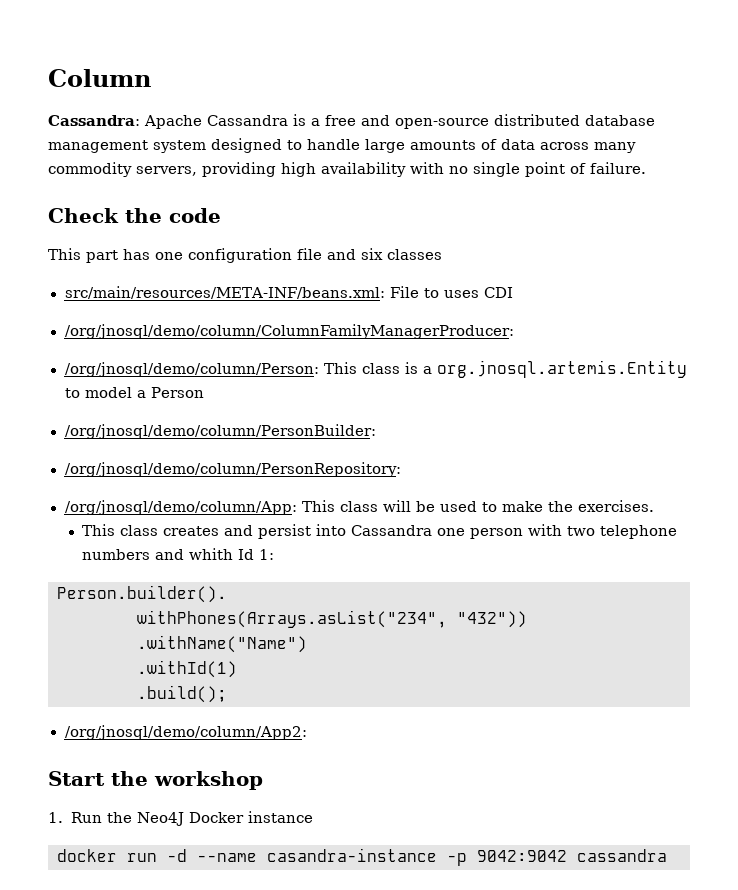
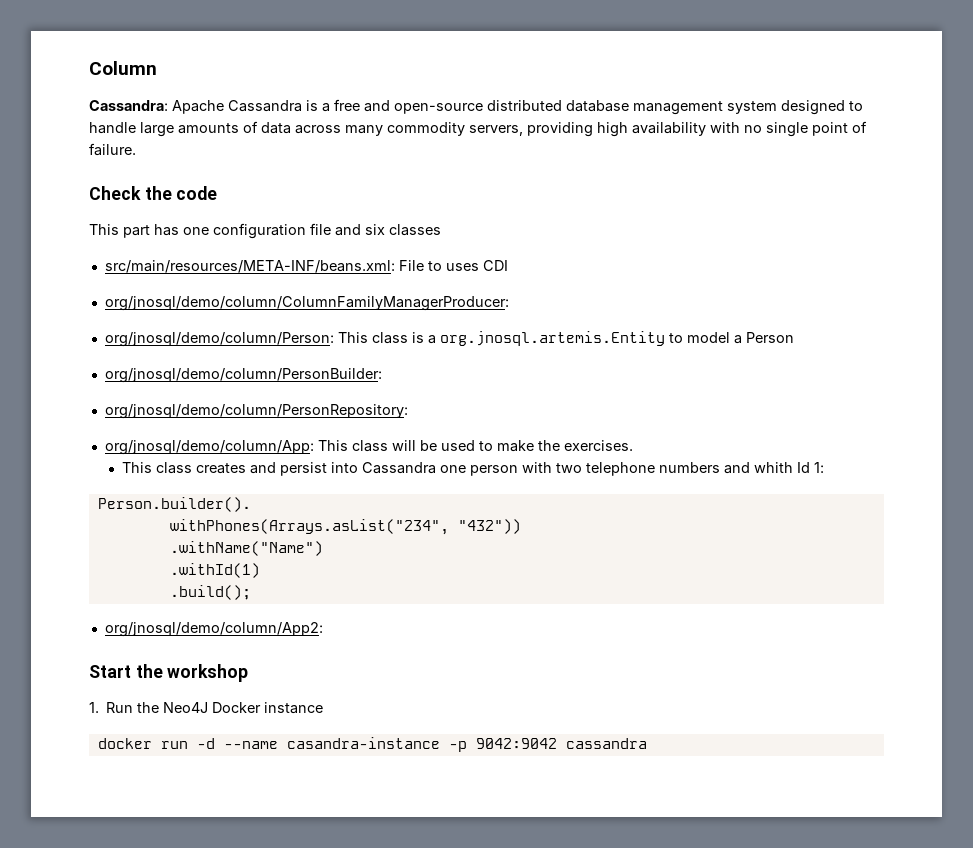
[64,324,515,339] [64,362,319,377] /org/jnosql/demo/column/ColumnFamilyManagerProducer: // /org/jnosql/demo/column/Person: -> [104,296,509,311] [104,332,334,347] org/jnosql/demo/column/ColumnFamilyManagerProducer: // org/jnosql/demo/column/Person:
[64,424,376,439] [64,462,401,477] [64,500,297,515] /org/jnosql/demo/column/PersonBuilder: // /org/jnosql/demo/column/PersonRepository: // /org/jnosql/demo/column/App: -> [104,368,382,383] [104,404,408,419] [104,440,314,455] org/jnosql/demo/column/PersonBuilder: // org/jnosql/demo/column/PersonRepository: // org/jnosql/demo/column/App:
[64,725,307,740] /org/jnosql/demo/column/App2: -> [104,622,323,637] org/jnosql/demo/column/App2:

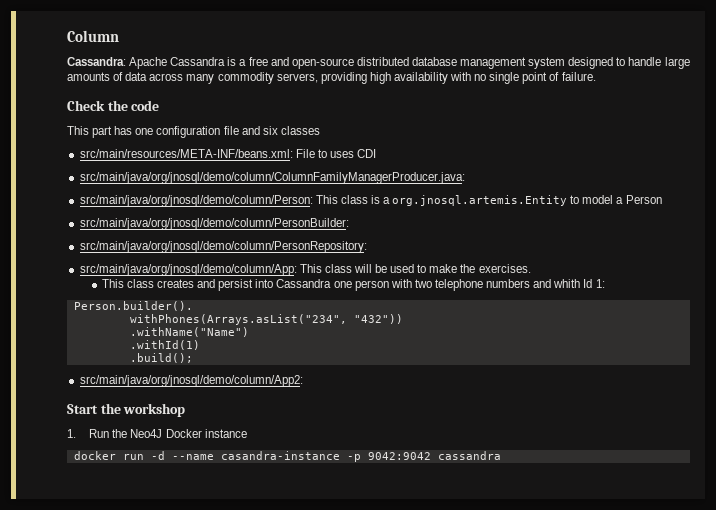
[104,296,509,311] [104,332,334,347] org/jnosql/demo/column/ColumnFamilyManagerProducer: // org/jnosql/demo/column/Person: -> [79,172,465,184] [79,195,313,207] src/main/java/org/jnosql/demo/column/ColumnFamilyManagerProducer.java: // src/main/java/org/jnosql/demo/column/Person:
[104,368,382,383] [104,404,408,419] [104,440,314,455] org/jnosql/demo/column/PersonBuilder: // org/jnosql/demo/column/PersonRepository: // org/jnosql/demo/column/App: -> [79,218,349,230] [79,241,367,253] [79,264,297,276] src/main/java/org/jnosql/demo/column/PersonBuilder: // src/main/java/org/jnosql/demo/column/PersonRepository: // src/main/java/org/jnosql/demo/column/App:
[104,622,323,637] org/jnosql/demo/column/App2: -> [79,375,303,387] src/main/java/org/jnosql/demo/column/App2:

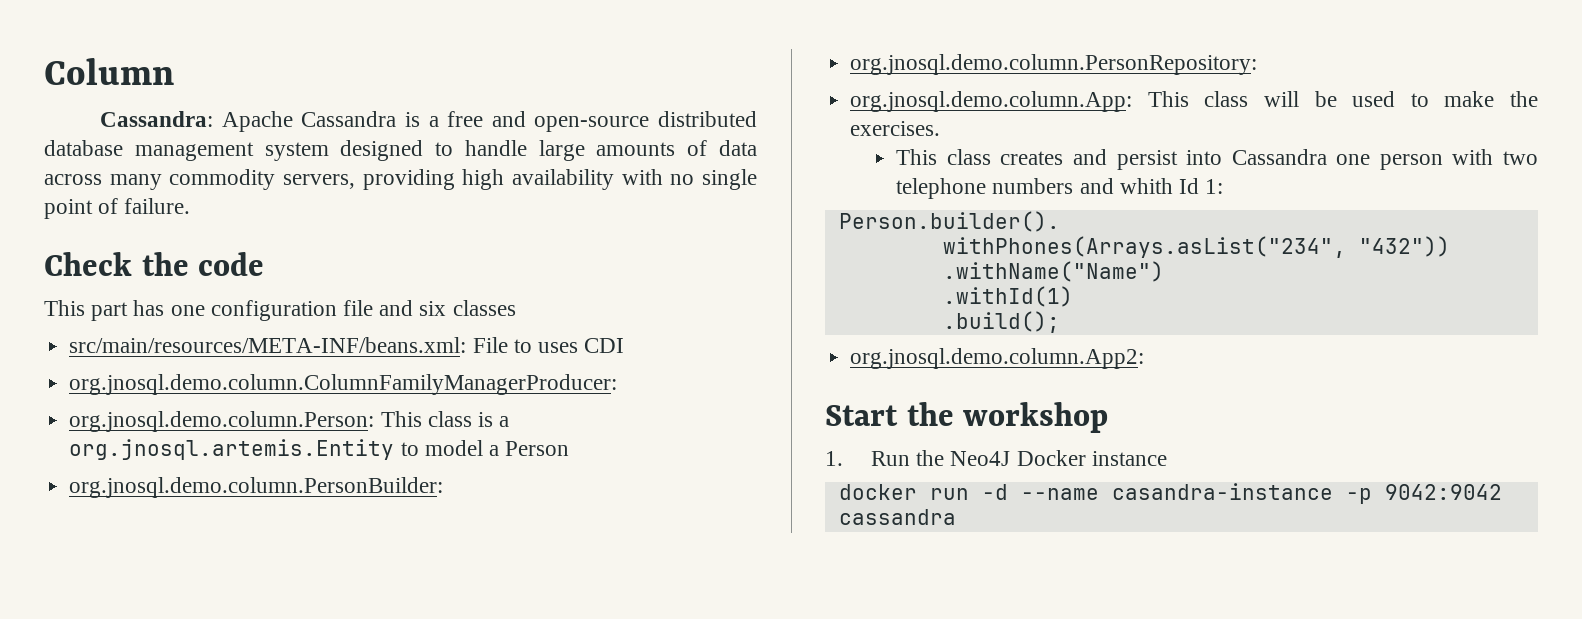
[79,172,465,184] [79,195,313,207] src/main/java/org/jnosql/demo/column/ColumnFamilyManagerProducer.java: // src/main/java/org/jnosql/demo/column/Person: -> [69,374,618,395] [69,411,375,432] org.jnosql.demo.column.ColumnFamilyManagerProducer: // org.jnosql.demo.column.Person:
[79,218,349,230] [79,241,367,253] [79,264,297,276] src/main/java/org/jnosql/demo/column/PersonBuilder: // src/main/java/org/jnosql/demo/column/PersonRepository: // src/main/java/org/jnosql/demo/column/App: -> [69,477,444,498] [850,54,1258,75] [850,91,1133,112] org.jnosql.demo.column.PersonBuilder: // org.jnosql.demo.column.PersonRepository: // org.jnosql.demo.column.App:
[79,375,303,387] src/main/java/org/jnosql/demo/column/App2: -> [850,348,1145,369] org.jnosql.demo.column.App2:

